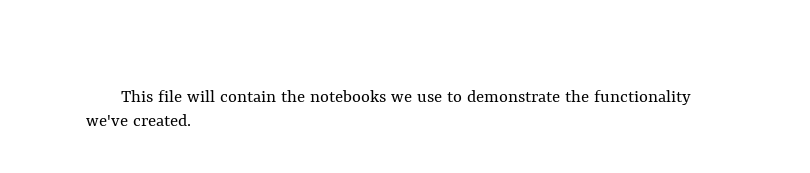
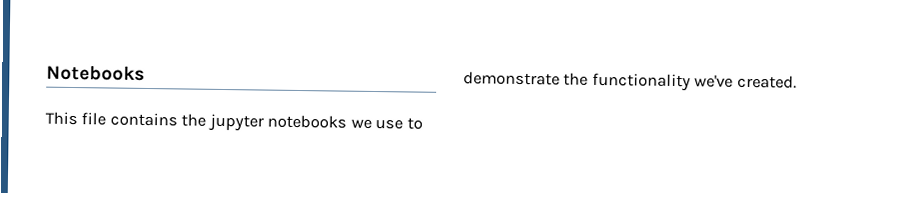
(120, 96) none -> [46,64,145,81] Notebooks //
[186,90,305,102] will contain the -> [109,112,264,132] contains the jupyter

